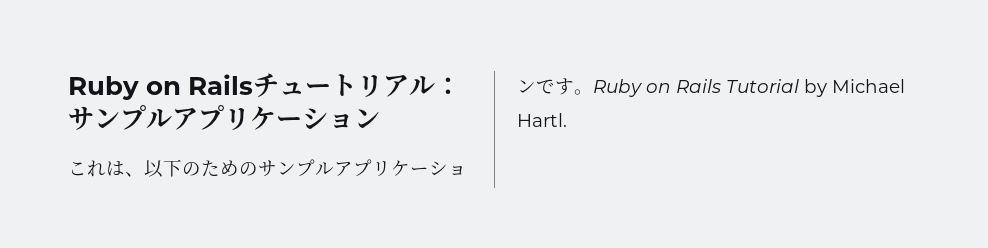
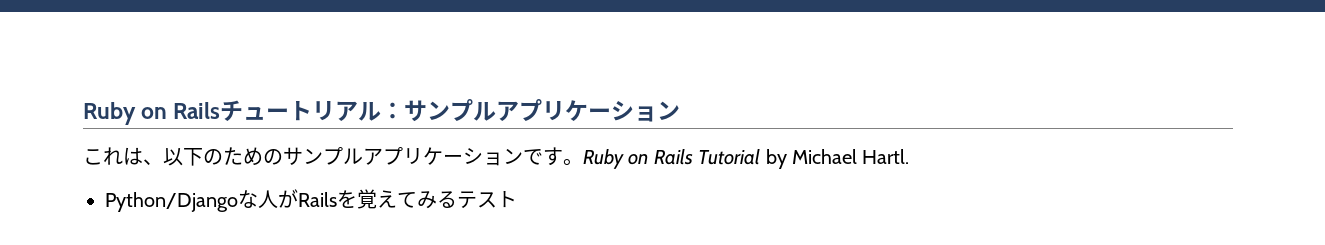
(567, 120) none -> [105,189,517,212] // Python/Djangoな人がRailsを覚えてみるテスト

